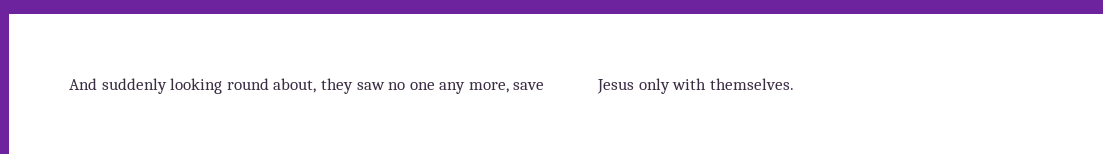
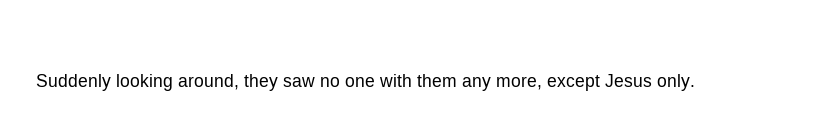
[69,78,794,94] And suddenly looking round about, they saw no one any more, save Jesus only with themselves. -> [36,74,695,91] Suddenly looking around, they saw no one with them any more, except Jesus only.

